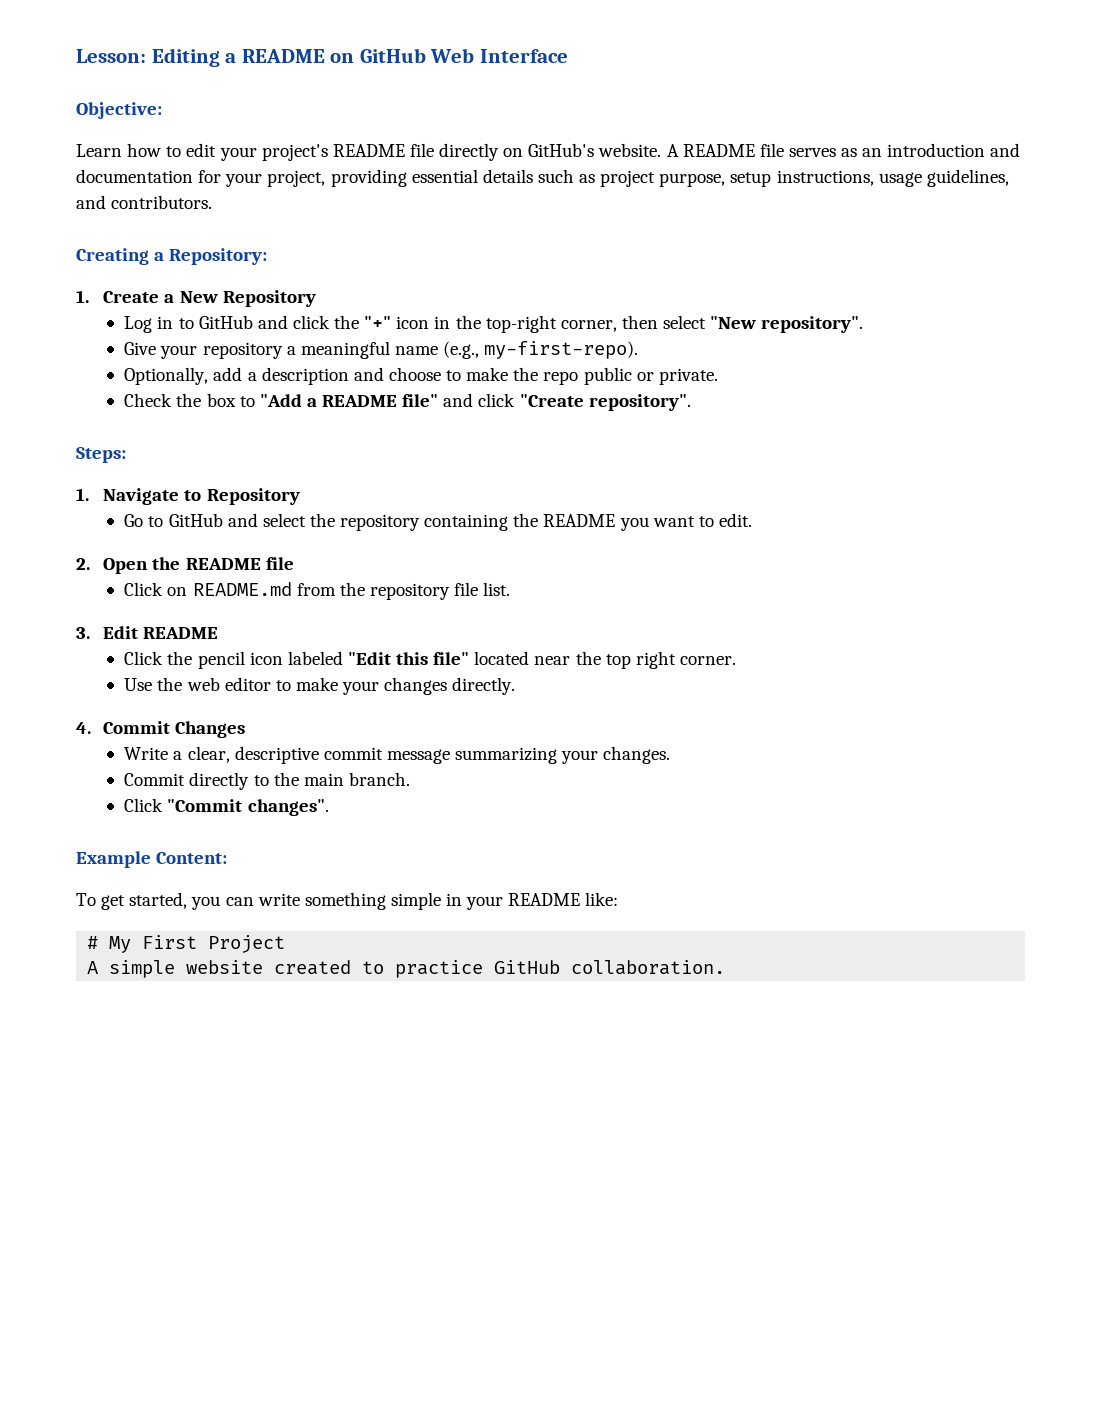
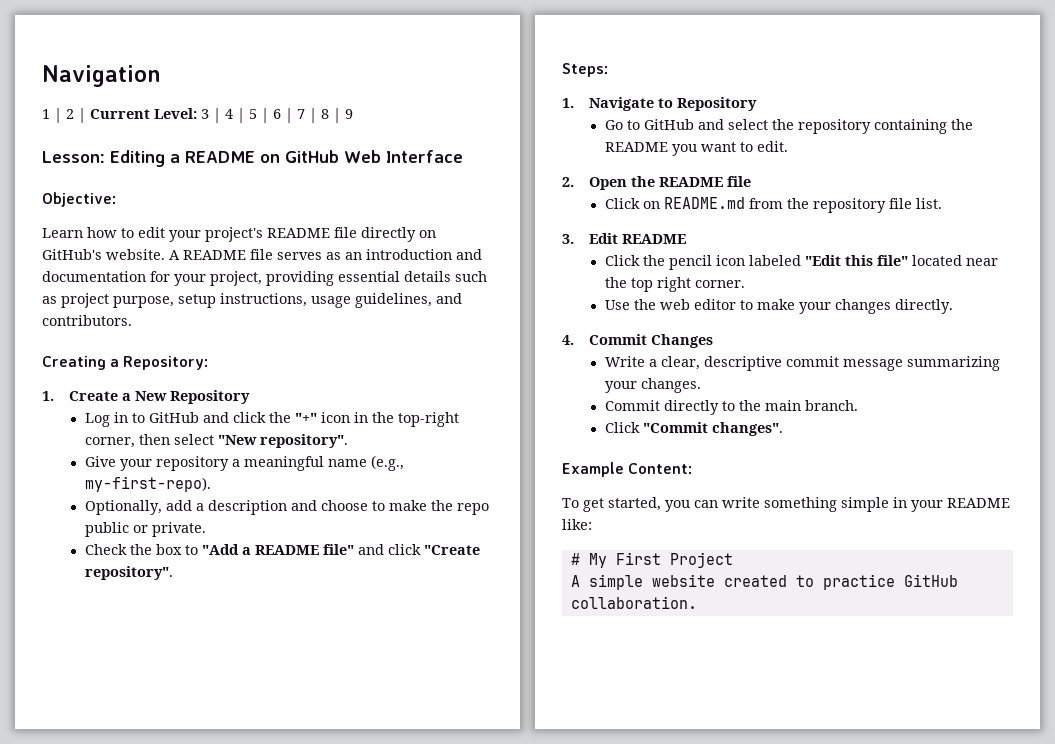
(76, 56) none -> [42,65,161,87] [42,108,353,123] Navigation // 1 | 2 | Current Level: 3 | 4 | 5 | 6 | 7 | 8 | 9 //

